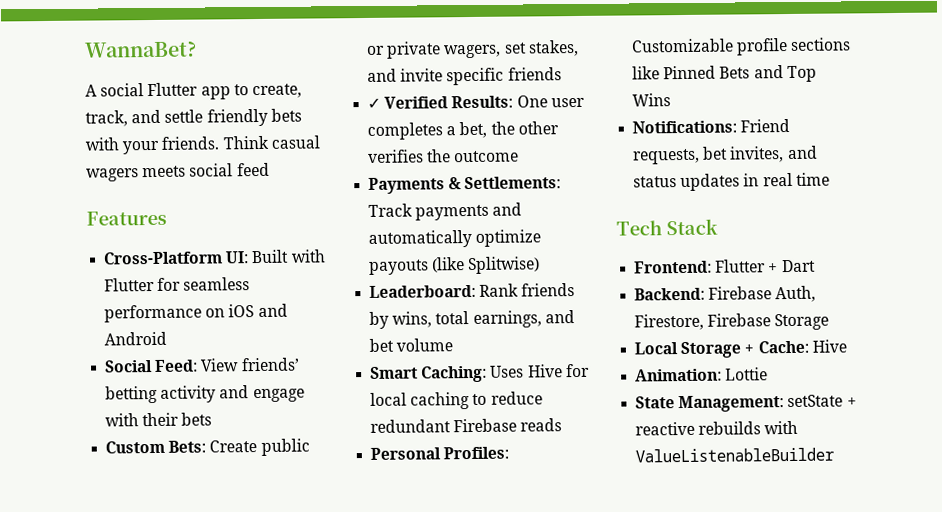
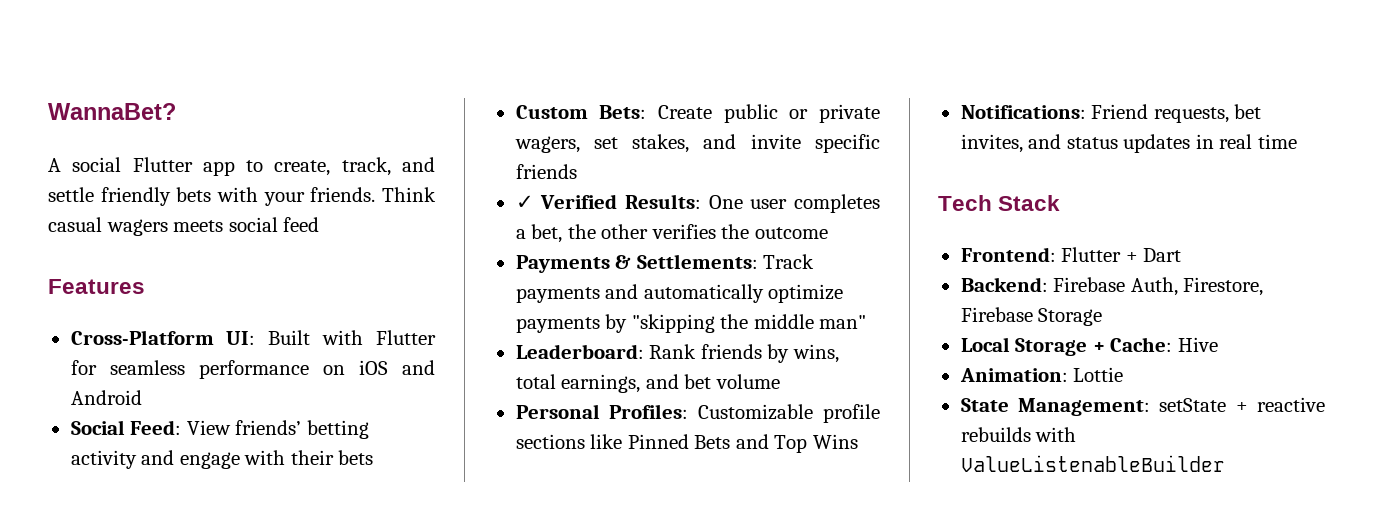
[369,256,541,275] payouts (like Splitwise) -> [515,314,867,333] payments by "skipping the middle man"
[370,363,590,383] [370,391,543,410] [370,418,563,433] // Smart Caching: Uses Hive for local caching to reduce redundant Firebase reads -> (780, 381) none

